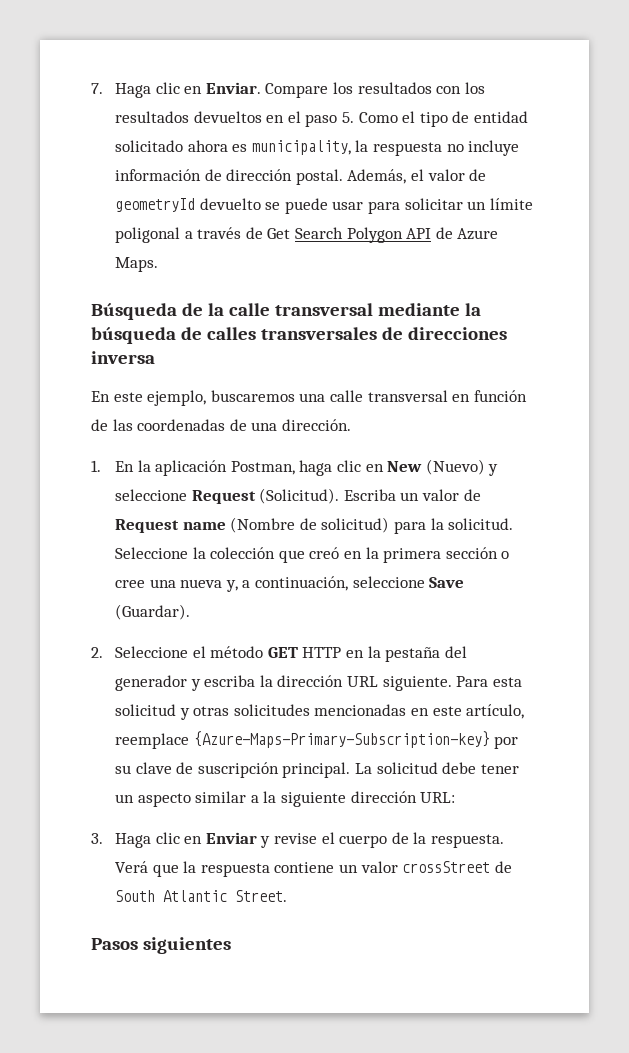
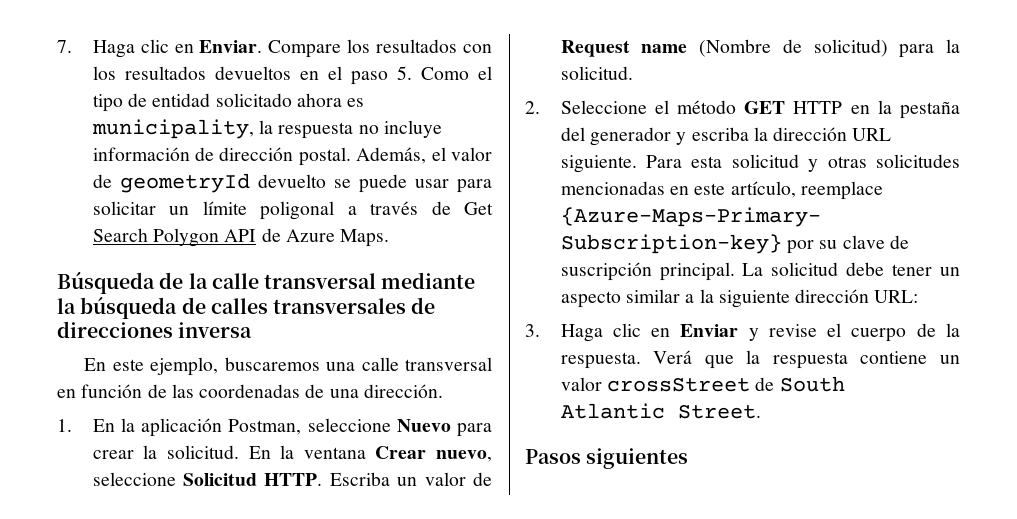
[299,459,499,476] [114,488,340,504] haga clic en New (Nuevo) y seleccione Request (Solicitud). -> [307,418,493,437] [92,445,493,462] [92,472,323,486] seleccione Nuevo para crear la solicitud. En la ventana Crear nuevo, seleccione Solicitud HTTP.
[114,547,510,563] [114,576,465,592] [114,604,190,620] Seleccione la colección que creó en la primera sección o cree una nueva y, a continuación, seleccione Save (Guardar). -> (633, 73) none

